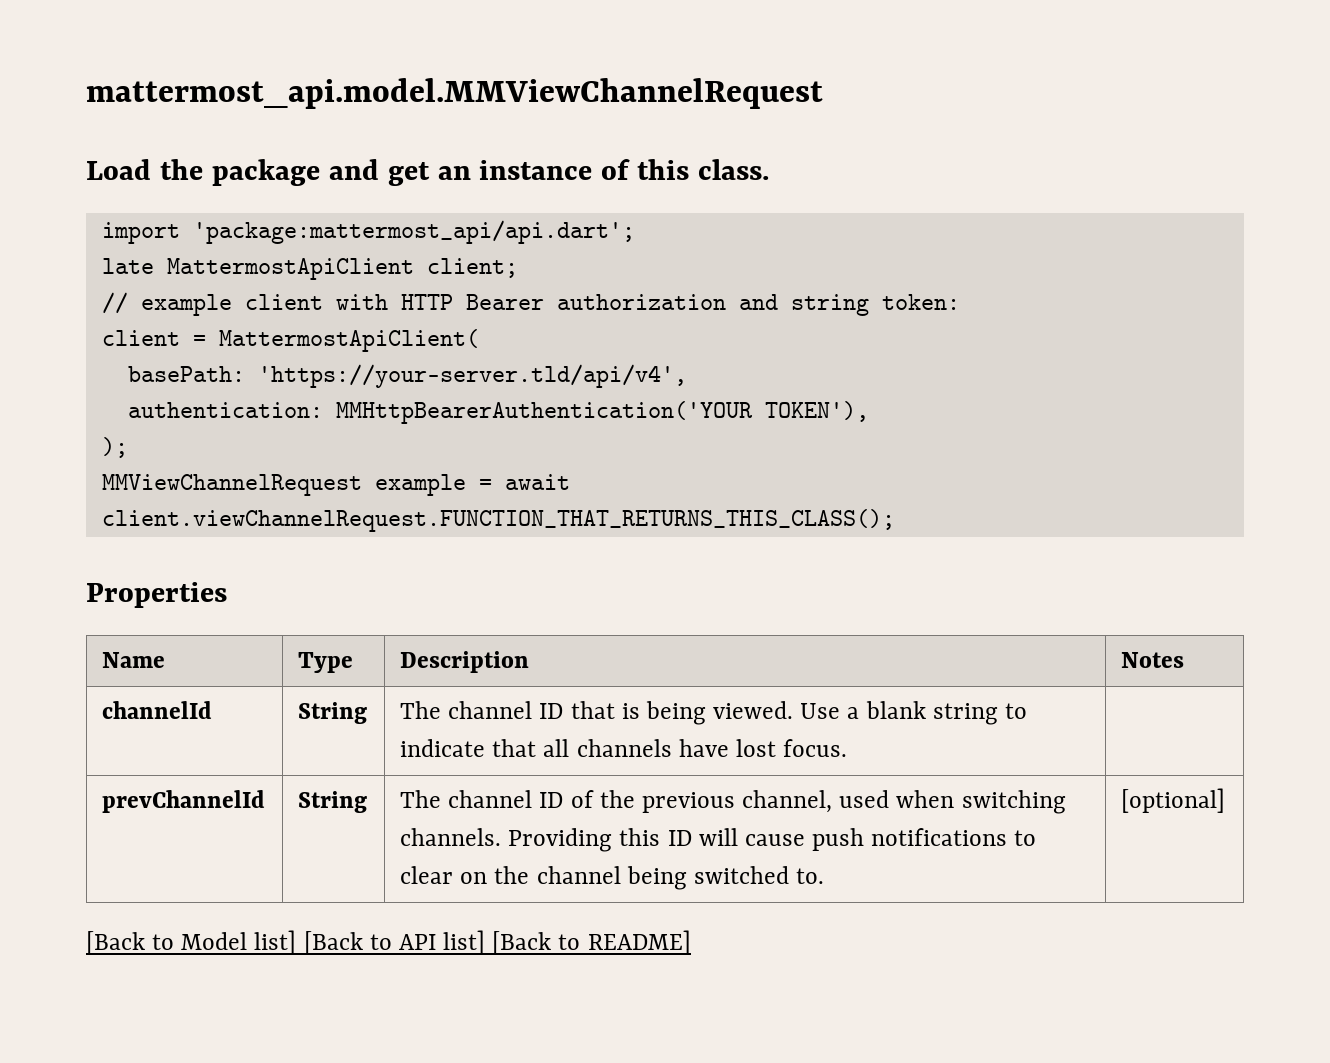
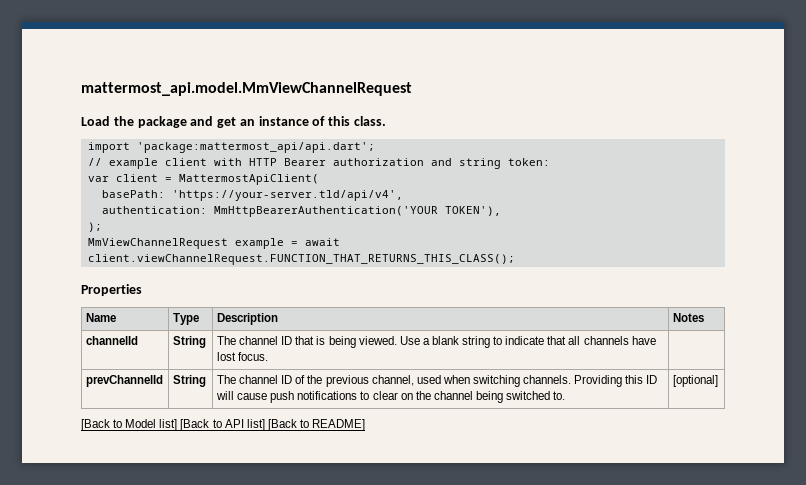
[86,78,823,109] mattermost_api.model.MMViewChannelRequest -> [81,82,412,96] mattermost_api.model.MmViewChannelRequest
[101,258,518,280] // late MattermostApiClient client; -> (375, 147) none
(960, 302) none -> [87,176,109,182] var
[335,401,753,424] MMHttpBearerAuthentication('YOUR -> [213,206,438,217] MmHttpBearerAuthentication('YOUR
[101,474,362,496] MMViewChannelRequest -> [87,238,228,249] MmViewChannelRequest

